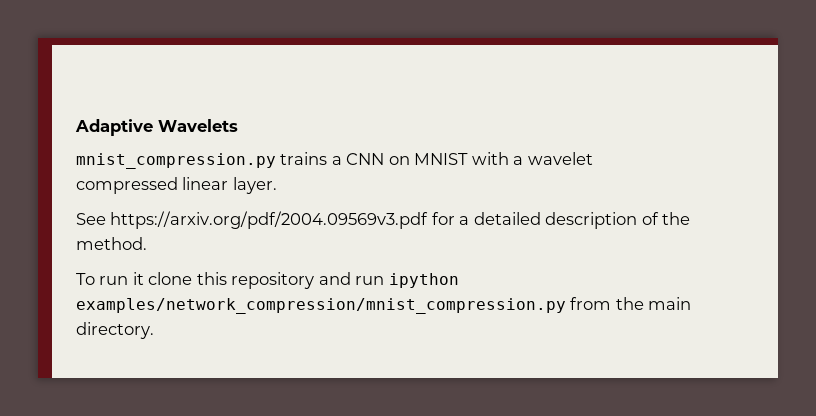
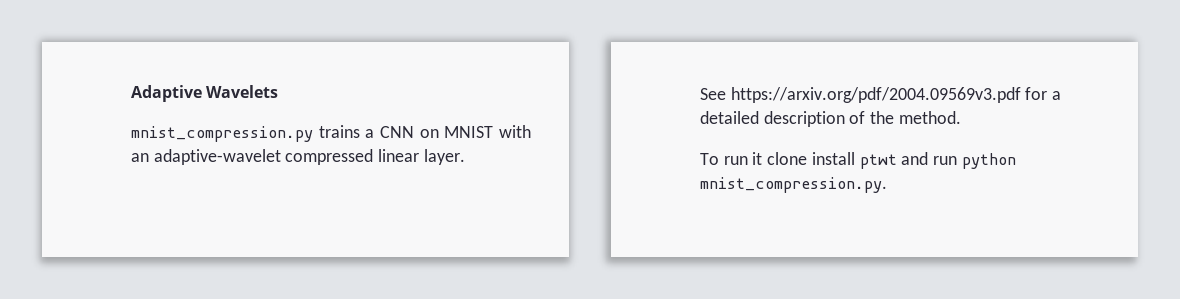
[513,152,593,165] a wavelet -> [131,149,281,165] an adaptive-wavelet
[196,272,459,289] [76,297,692,314] [76,322,154,339] this repository and run ipython examples/network_compression/mnist_compression.py from the main directory. -> [811,152,1016,169] [700,177,887,193] install ptwt and run python mnist_compression.py.

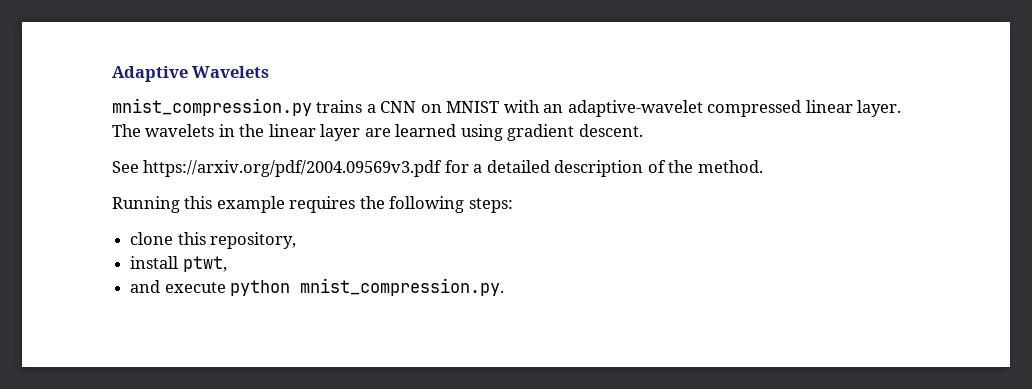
(465, 157) none -> [112,124,643,141] The wavelets in the linear layer are learned using gradient descent.
[700,152,958,169] To run it clone install ptwt and run -> [112,196,513,213] [130,232,297,249] [130,256,227,272] [130,280,226,293] Running this example requires the following steps: // clone this repository, // install ptwt, // and execute

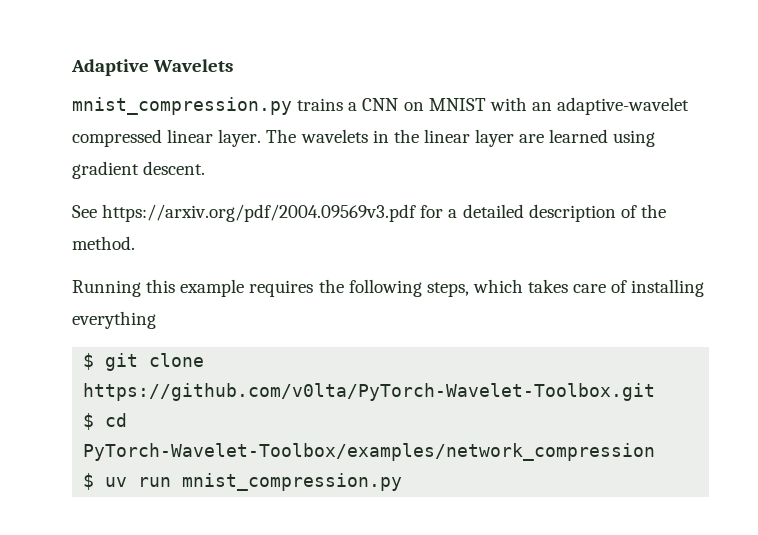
[468,198,513,213] [130,232,297,249] [130,256,227,272] [130,278,505,296] steps: // clone this repository, // install ptwt, // and execute python mnist_compression.py. -> [426,279,705,297] [72,311,156,329] [83,353,205,371] [83,383,656,401] [83,413,128,430] [83,443,656,461] [83,473,403,491] steps, which takes care of installing everything // $ git clone https://github.com/v0lta/PyTorch-Wavelet-Toolbox.git // $ cd PyTorch-Wavelet-Toolbox/examples/network_compression // $ uv run mnist_compression.py

